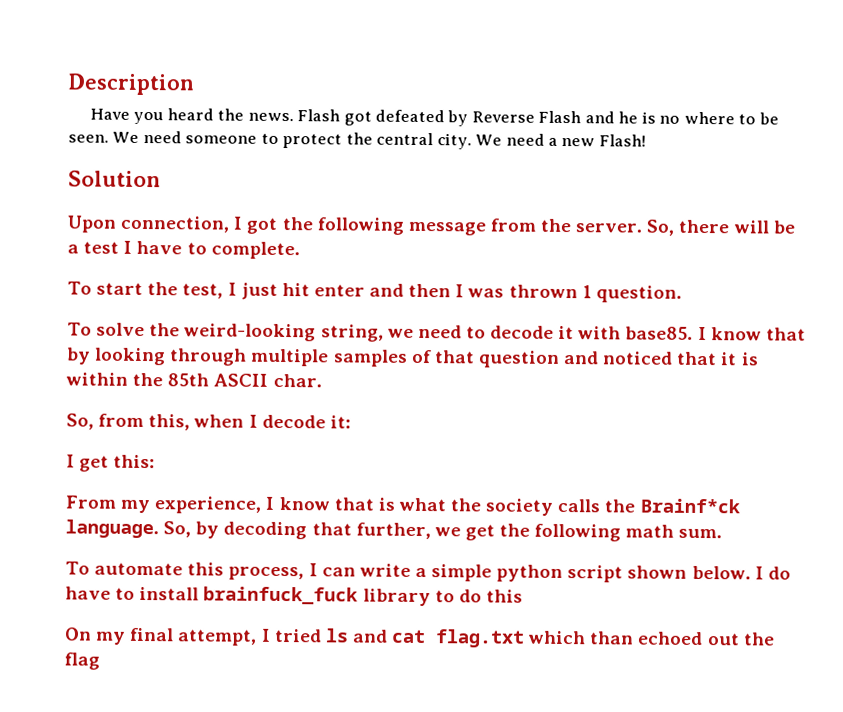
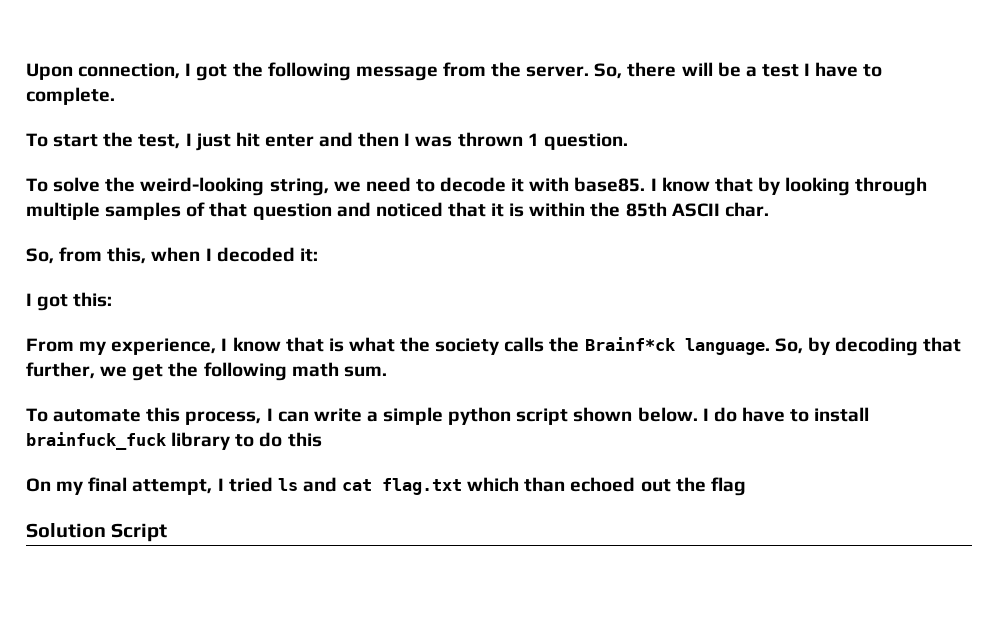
[68,73,195,96] [89,108,779,127] [68,130,646,150] [68,170,161,188] Description // Have you heard the news. Flash got defeated by Reverse Flash and he is no where to be seen. We need someone to protect the central city. We need a new Flash! // Solution // -> (26, 71) none
[261,414,326,429] decode -> [216,247,295,262] decoded
[79,455,110,472] get -> [37,294,69,311] got
(100, 661) none -> [26,523,168,542] // Solution Script

